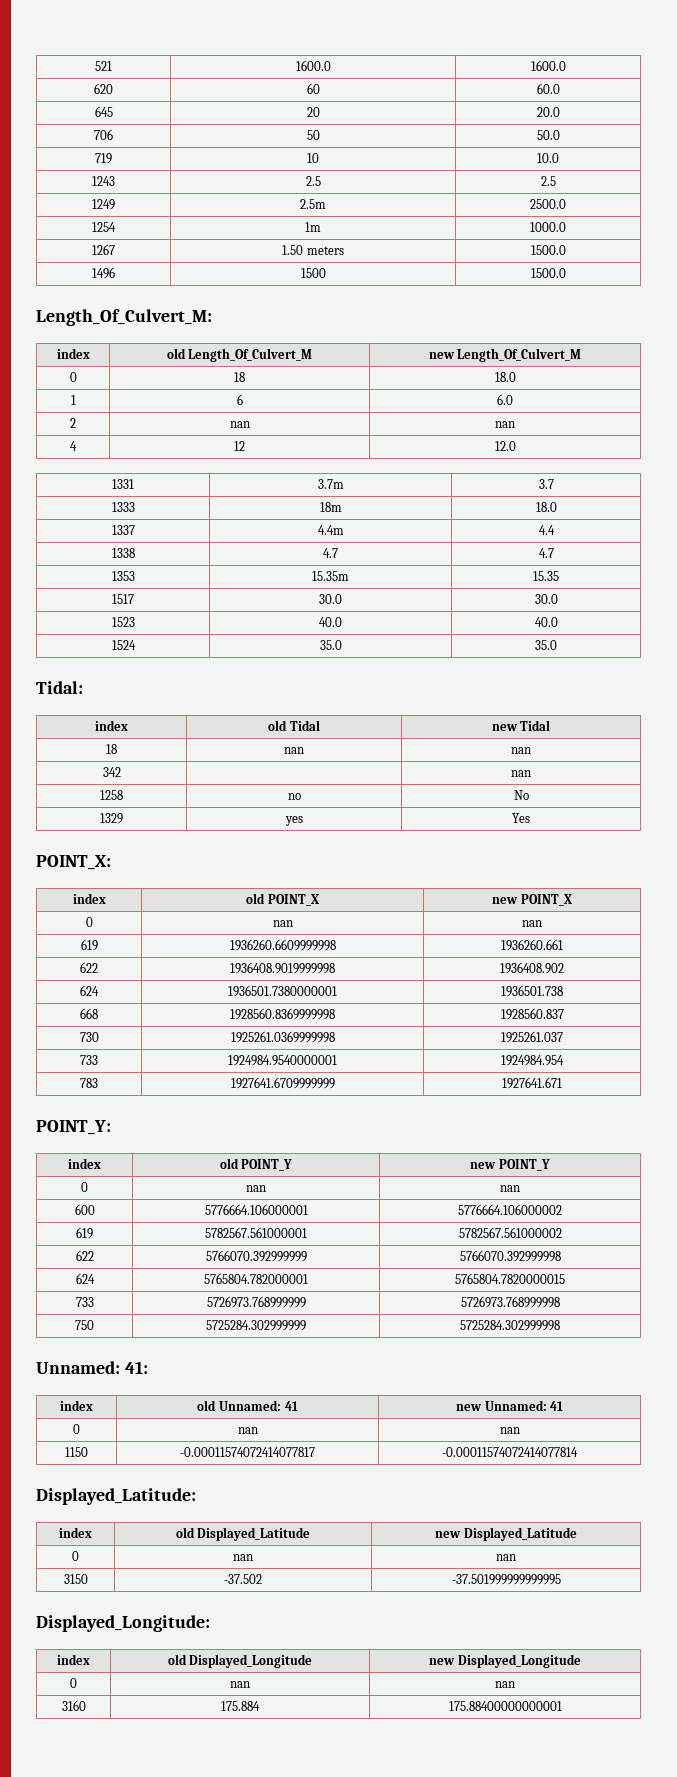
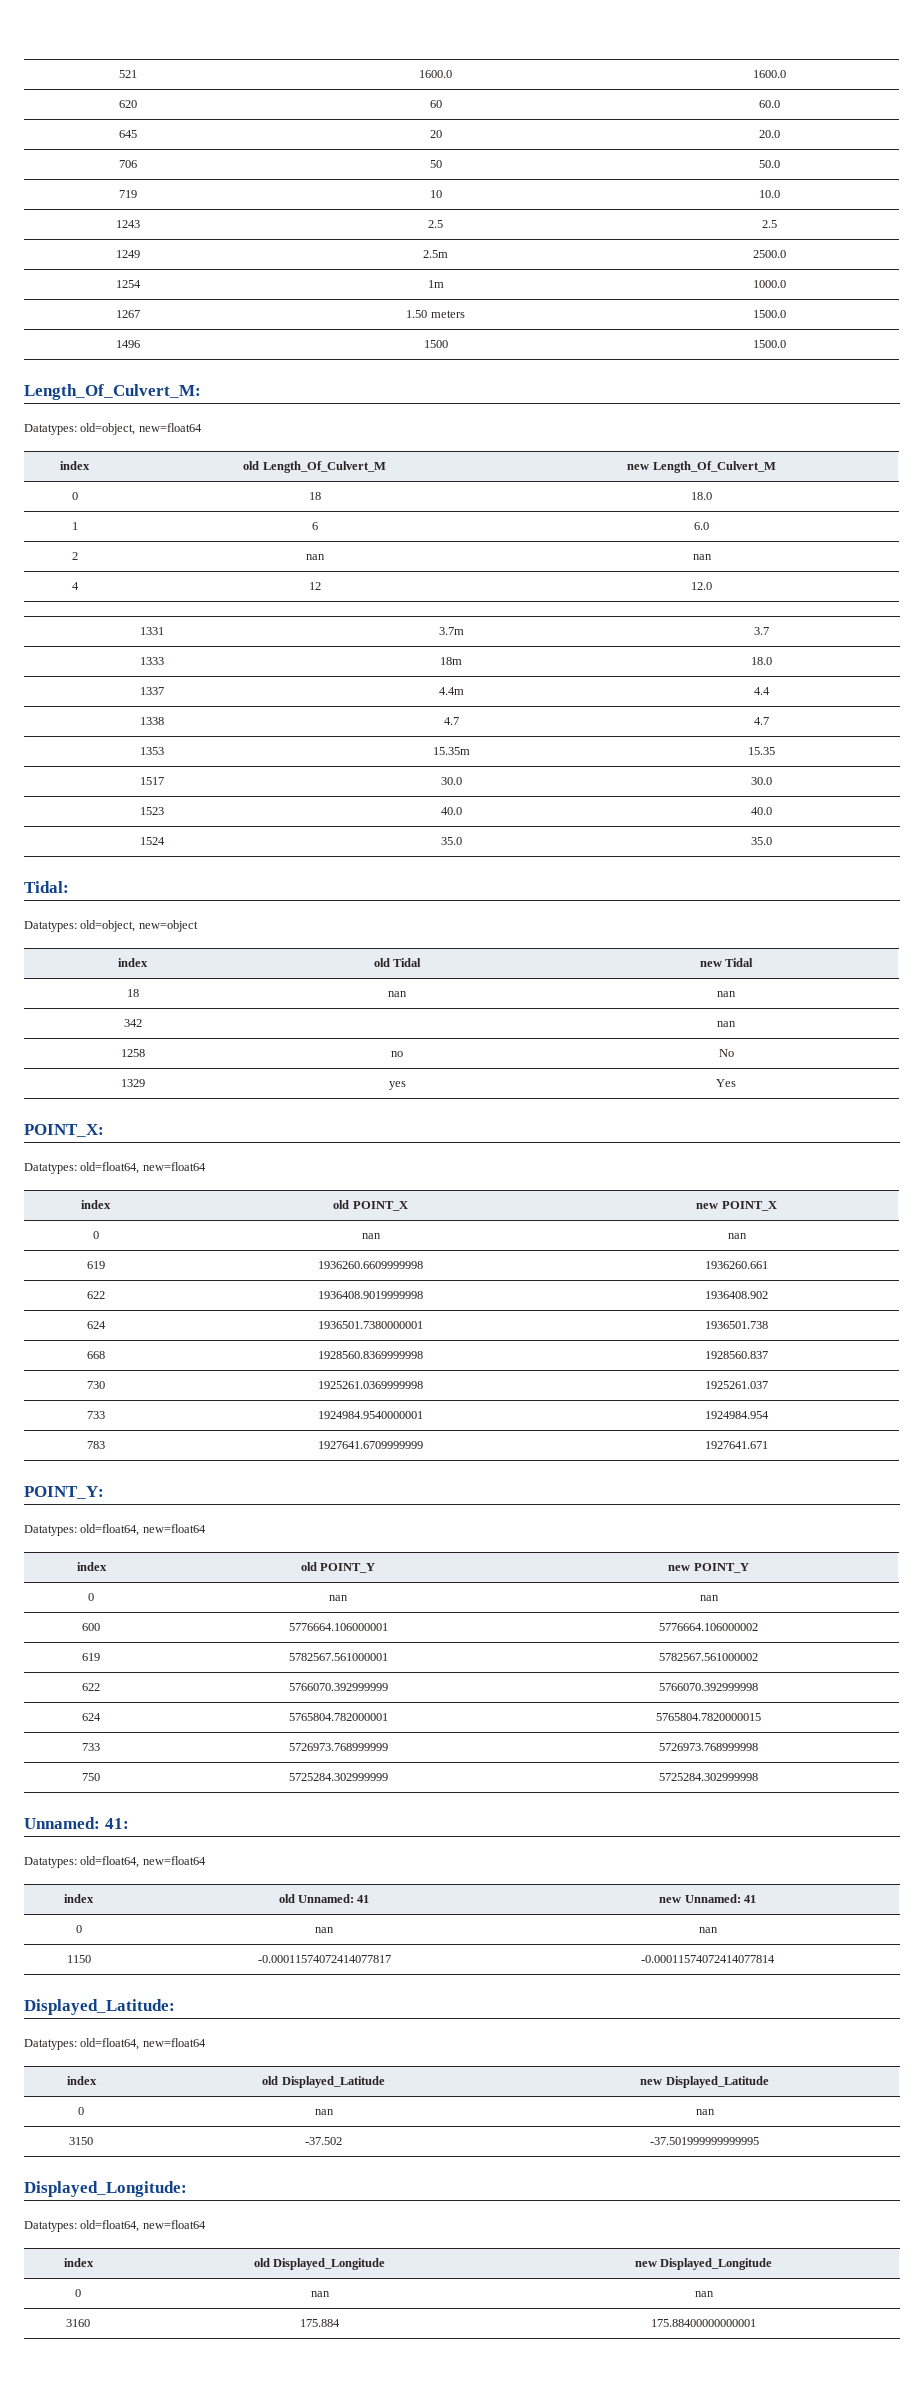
(212, 317) none -> [24,423,202,435] // Datatypes: old=object, new=float64
(83, 687) none -> [24,920,198,932] // Datatypes: old=object, new=object
(111, 862) none -> [24,1162,206,1174] // Datatypes: old=float64, new=float64
(111, 1127) none -> [24,1524,206,1536] // Datatypes: old=float64, new=float64
(148, 1367) none -> [24,1856,206,1868] // Datatypes: old=float64, new=float64
(196, 1496) none -> [24,2038,206,2050] // Datatypes: old=float64, new=float64
(210, 1623) none -> [24,2220,206,2232] // Datatypes: old=float64, new=float64

